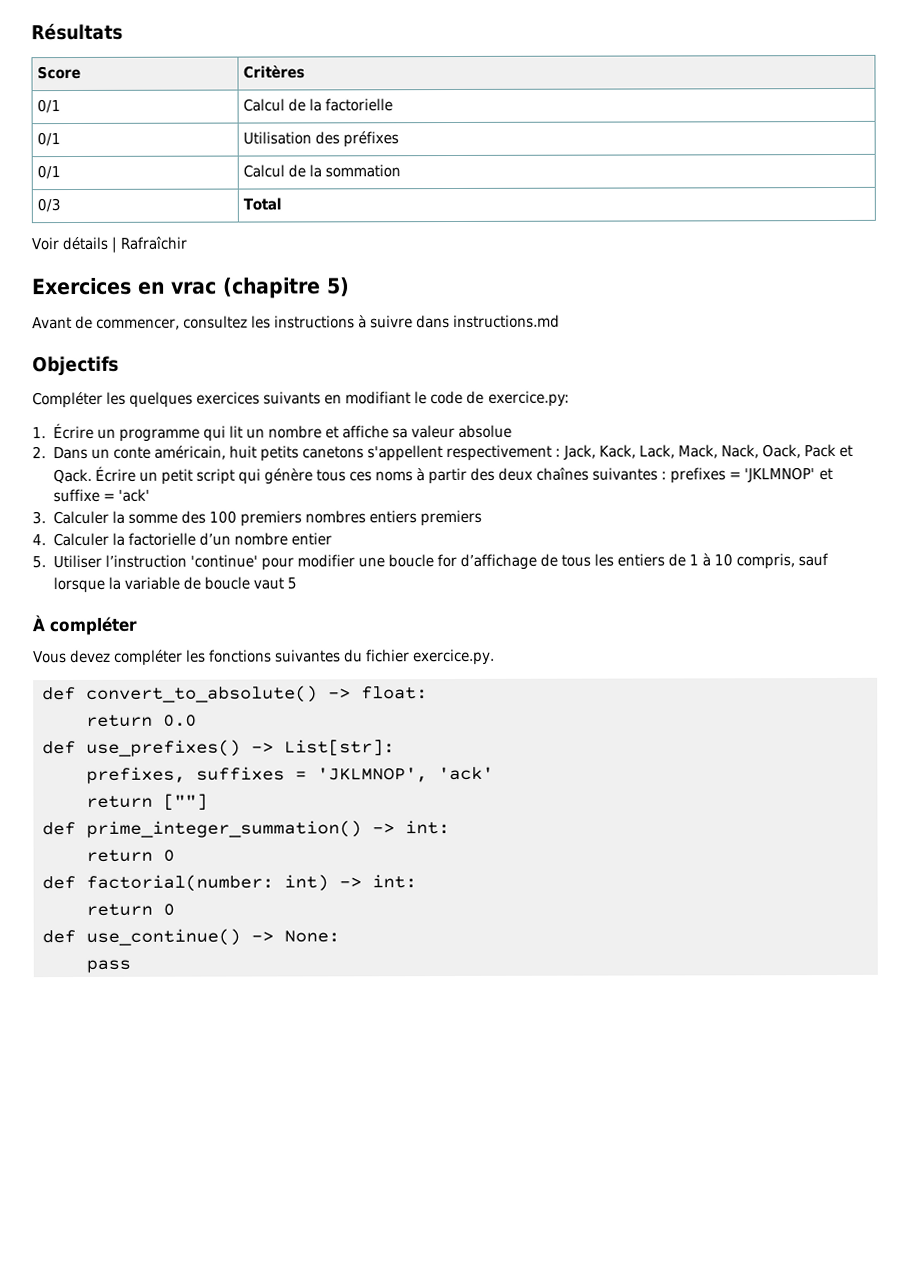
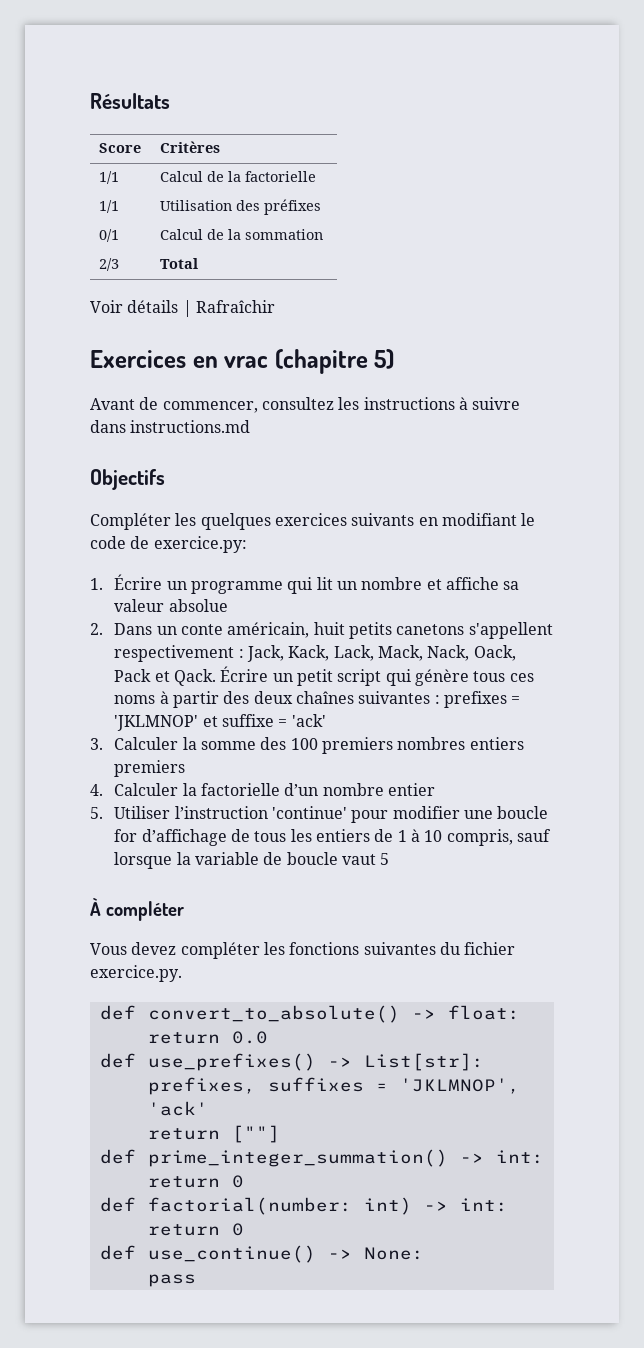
[37,99,62,114] 0/1 -> [99,171,120,184] 1/1
[37,132,62,147] 0/1 -> [99,200,120,213] 1/1
[37,198,62,213] 0/3 -> [99,258,120,271] 2/3

